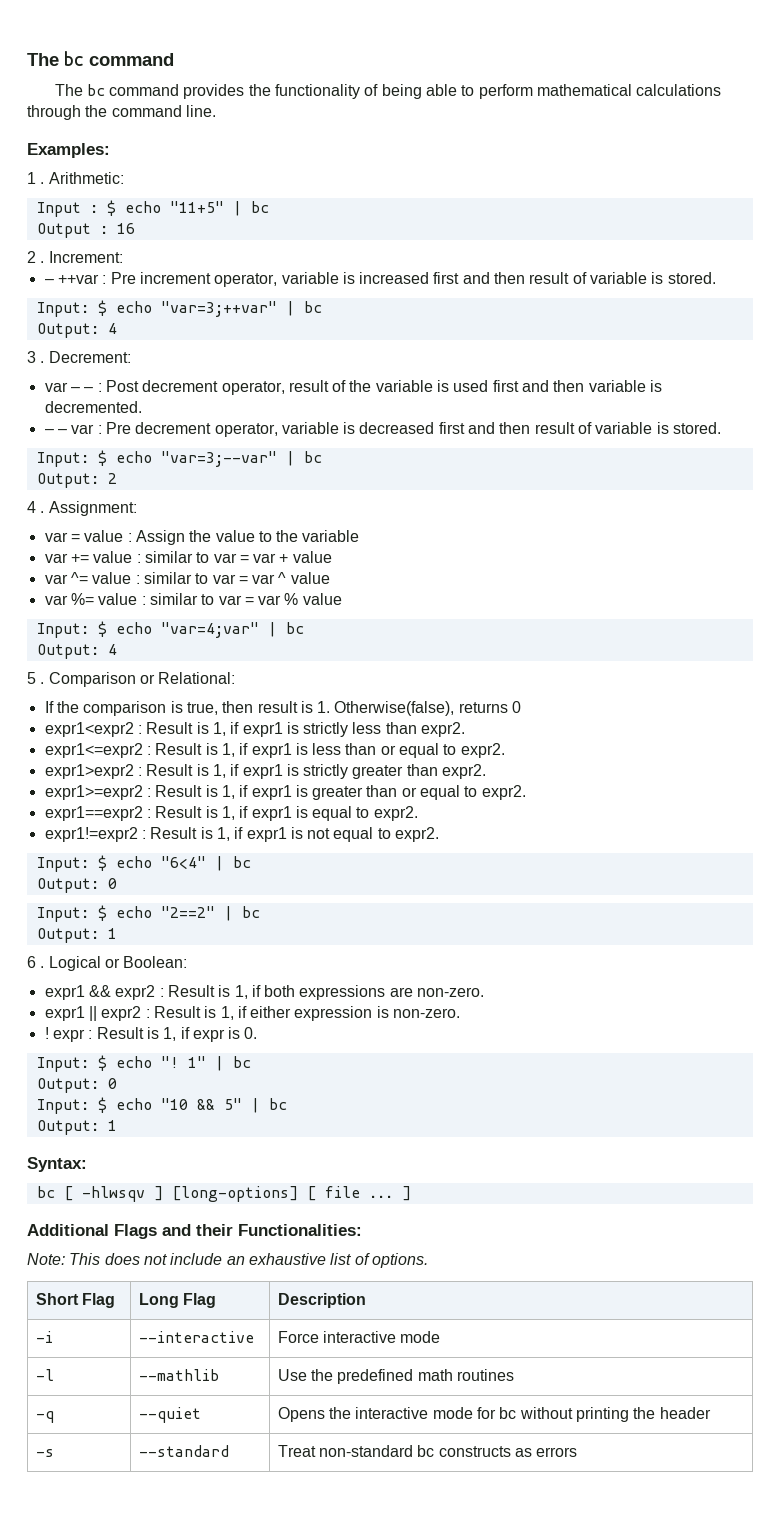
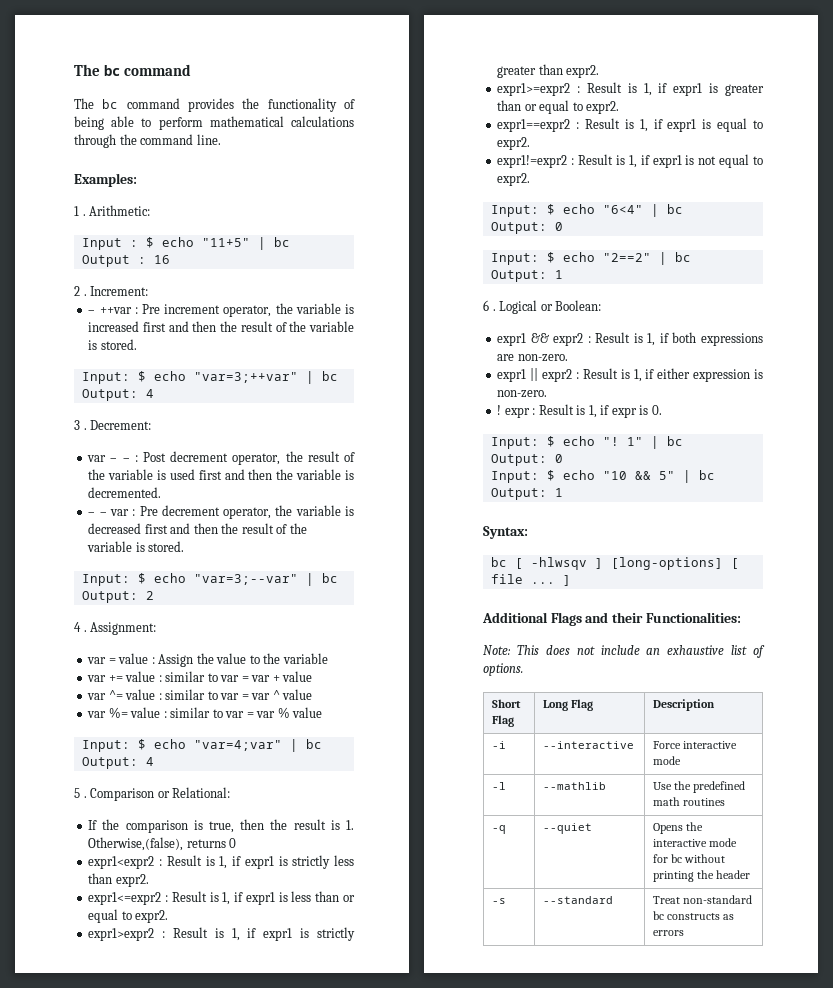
(278, 280) none -> [275,303,293,314] the
[529,272,587,284] result of -> [220,321,307,332] the result of the
(285, 388) none -> [285,451,303,462] the
(585, 386) none -> [276,469,294,480] the
(278, 430) none -> [275,505,293,516] the
[534,422,593,434] result of -> [221,523,307,534] the result of the
(254, 707) none -> [270,819,288,830] the
[334,701,455,716] Otherwise(false), -> [88,837,184,851] Otherwise,(false),

